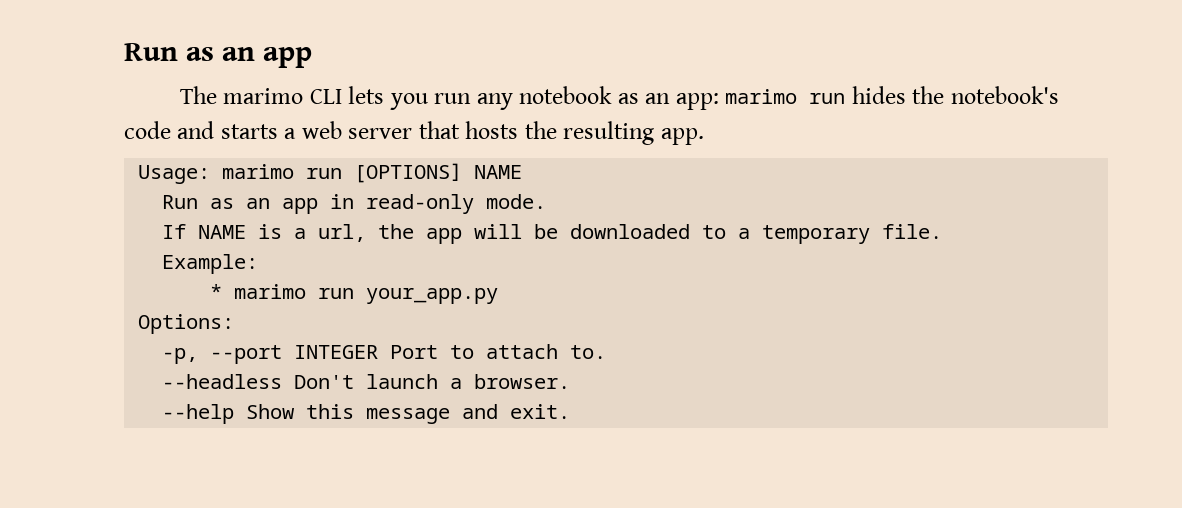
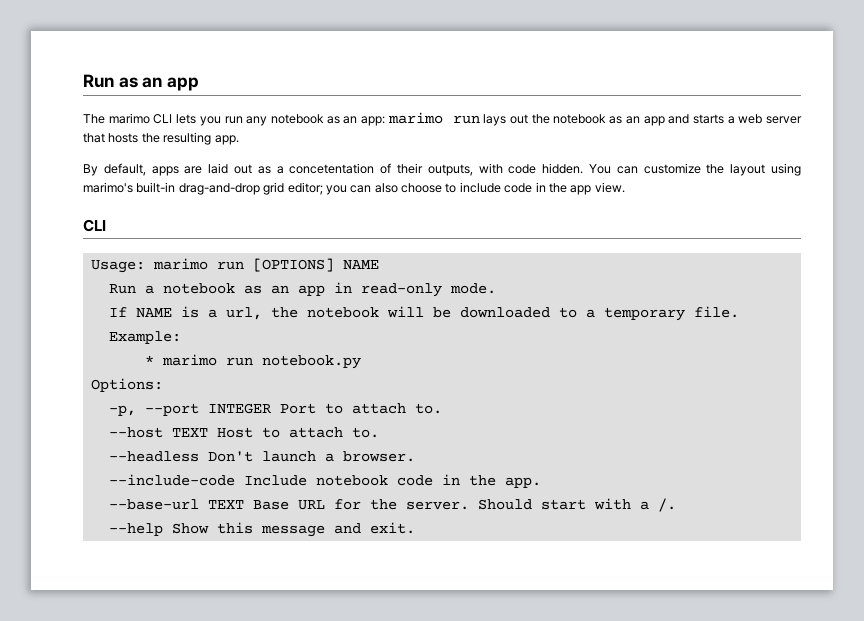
[851,86,1059,104] [124,121,171,139] hides the notebook's code -> [483,114,665,126] lays out the notebook as an app
(704, 136) none -> [83,163,801,176] [83,182,625,195] [83,219,106,232] // By default, apps are laid out as a concetentation of their outputs, with code hidden. You can customize the layout using marimo's built-in drag-and-drop grid editor; you can also choose to include code in the app view. // CLI
(199, 202) none -> [144,283,235,294] a notebook
[426,228,463,244] app -> [306,307,379,318] notebook
[366,288,499,304] your_app.py -> [261,355,361,369] notebook.py
(607, 352) none -> [108,427,379,438] // --host TEXT Host to attach to.
(571, 381) none -> [108,474,541,488] [108,498,676,512] // --include-code Include notebook code in the app. // --base-url TEXT Base URL for the server. Should start with a /.

